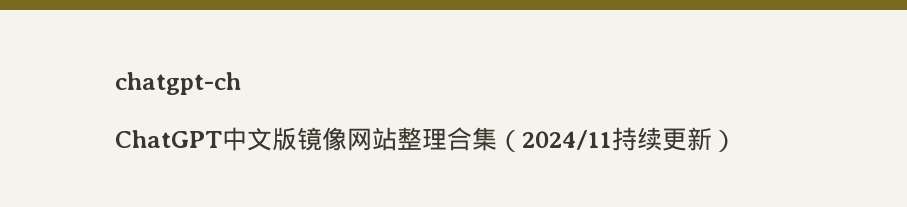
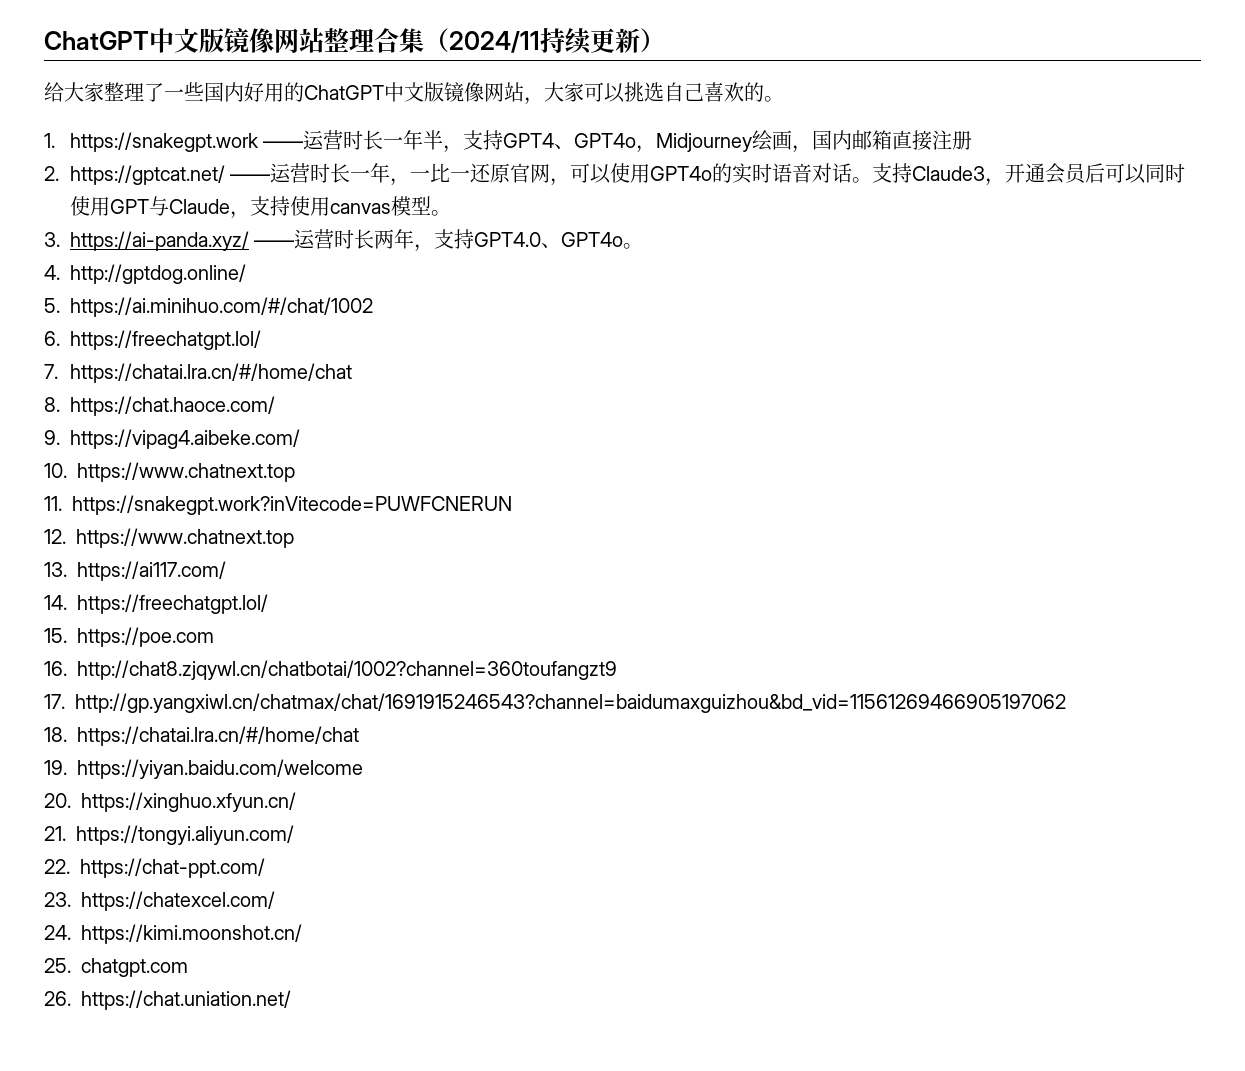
[115,72,241,95] chatgpt-ch // -> (44, 40) none
(737, 141) none -> [44,82,784,105] [44,130,973,153] [44,163,1186,186] [69,196,451,219] [44,229,644,252] [44,264,246,284] [44,297,373,317] [44,330,261,350] [44,363,352,383] [44,396,275,416] [44,429,300,449] [44,462,295,482] [44,495,512,515] [44,528,294,548] [44,561,226,581] [44,594,268,614] [44,627,214,647] [44,660,617,680] [44,693,1066,713] [44,726,359,746] [44,759,363,779] [44,792,296,812] [44,825,294,845] [44,858,265,878] [44,891,275,911] [44,924,302,944] [44,958,188,977] [44,990,291,1010] // 给大家整理了一些国内好用的ChatGPT中文版镜像网站，大家可以挑选自己喜欢的。 // 1. https://snakegpt.work ——运营时长一年半，支持GPT4、GPT4o，Midjourney绘画，国内邮箱直接注册 // 2. https://gptcat.net/ ——运营时长一年，一比一还原官网，可以使用GPT4o的实时语音对话。支持Claude3，开通会员后可以同时使用GPT与Claude，支持使用canvas模型。 // 3. https://ai-panda.xyz/ ——运营时长两年，支持GPT4.0、GPT4o。 // 4. http://gptdog.online/ // 5. https://ai.minihuo.com/#/chat/1002 // 6. https://freechatgpt.lol/ // 7. https://chatai.lra.cn/#/home/chat // 8. https://chat.haoce.com/ // 9. https://vipag4.aibeke.com/ // 10. https://www.chatnext.top // 11. https://snakegpt.work?inVitecode=PUWFCNERUN // 12. https://www.chatnext.top // 13. https://ai117.com/ // 14. https://freechatgpt.lol/ // 15. https://poe.com // 16. http://chat8.zjqywl.cn/chatbotai/1002?channel=360toufangzt9 // 17. http://gp.yangxiwl.cn/chatmax/chat/1691915246543?channel=baidumaxguizhou&bd_vid=11561269466905197062 // 18. https://chatai.lra.cn/#/home/chat // 19. https://yiyan.baidu.com/welcome // 20. https://xinghuo.xfyun.cn/ // 21. https://tongyi.aliyun.com/ // 22. https://chat-ppt.com/ // 23. https://chatexcel.com/ // 24. https://kimi.moonshot.cn/ // 25. chatgpt.com // 26. https://chat.uniation.net/

